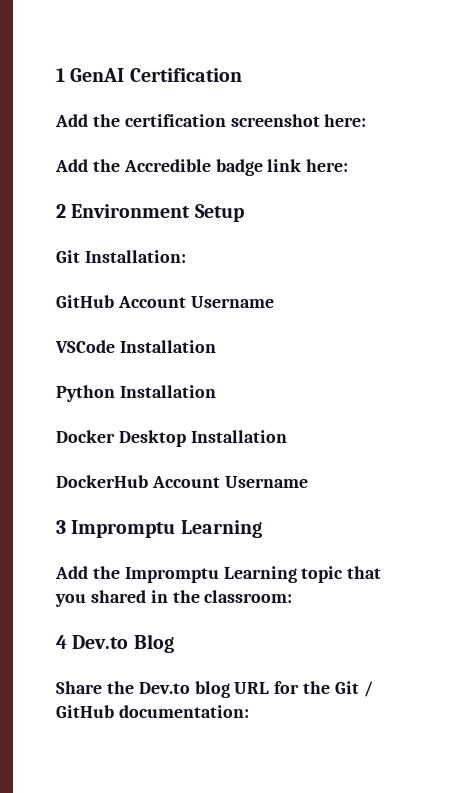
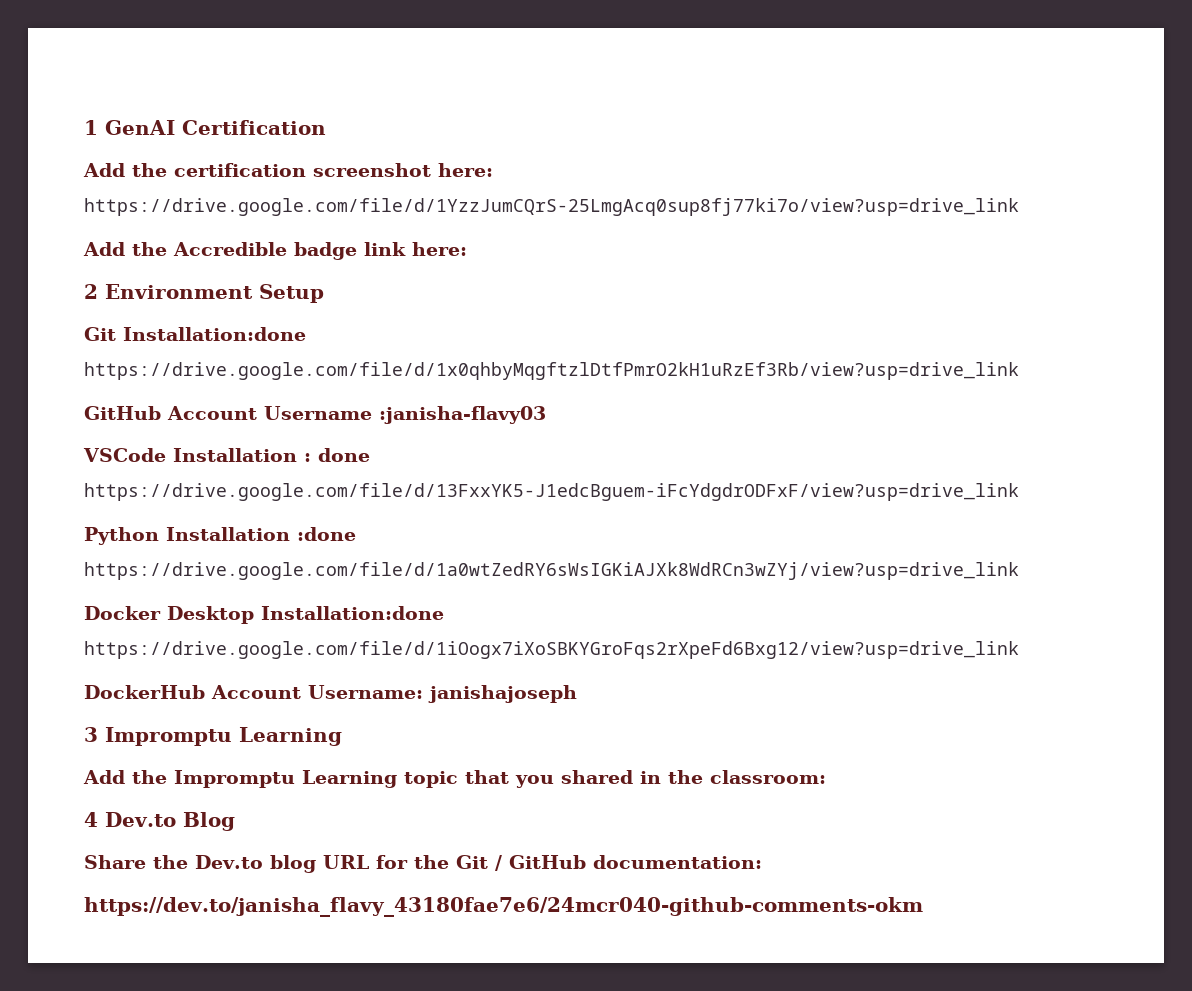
(367, 120) none -> [84,198,1019,216] // https://drive.google.com/file/d/1YzzJumCQrS-25LmgAcq0sup8fj77ki7o/view?usp=drive_link
[84,250,186,263] Installation: -> [123,327,306,341] [84,362,1019,380] Installation:done // https://drive.google.com/file/d/1x0qhbyMqgftzlDtfPmrO2kH1uRzEf3Rb/view?usp=drive_link
(274, 302) none -> [379,406,546,424] :janisha-flavy03
(216, 346) none -> [304,448,370,462] [84,483,1019,501] : done // https://drive.google.com/file/d/13FxxYK5-J1edcBguem-iFcYdgdrODFxF/view?usp=drive_link
(216, 391) none -> [297,527,356,541] [84,562,1019,580] :done // https://drive.google.com/file/d/1a0wtZedRY6sWsIGKiAJXk8WdRCn3wZYj/view?usp=drive_link
[190,430,287,443] Installation -> [261,606,444,620] [84,641,1019,659] Installation:done // https://drive.google.com/file/d/1iOogx7iXoSBKYGroFqs2rXpeFd6Bxg12/view?usp=drive_link
[224,476,308,488] Username -> [308,685,577,703] Username: janishajoseph
(249, 711) none -> [84,897,923,917] // https://dev.to/janisha_flavy_43180fae7e6/24mcr040-github-comments-okm

